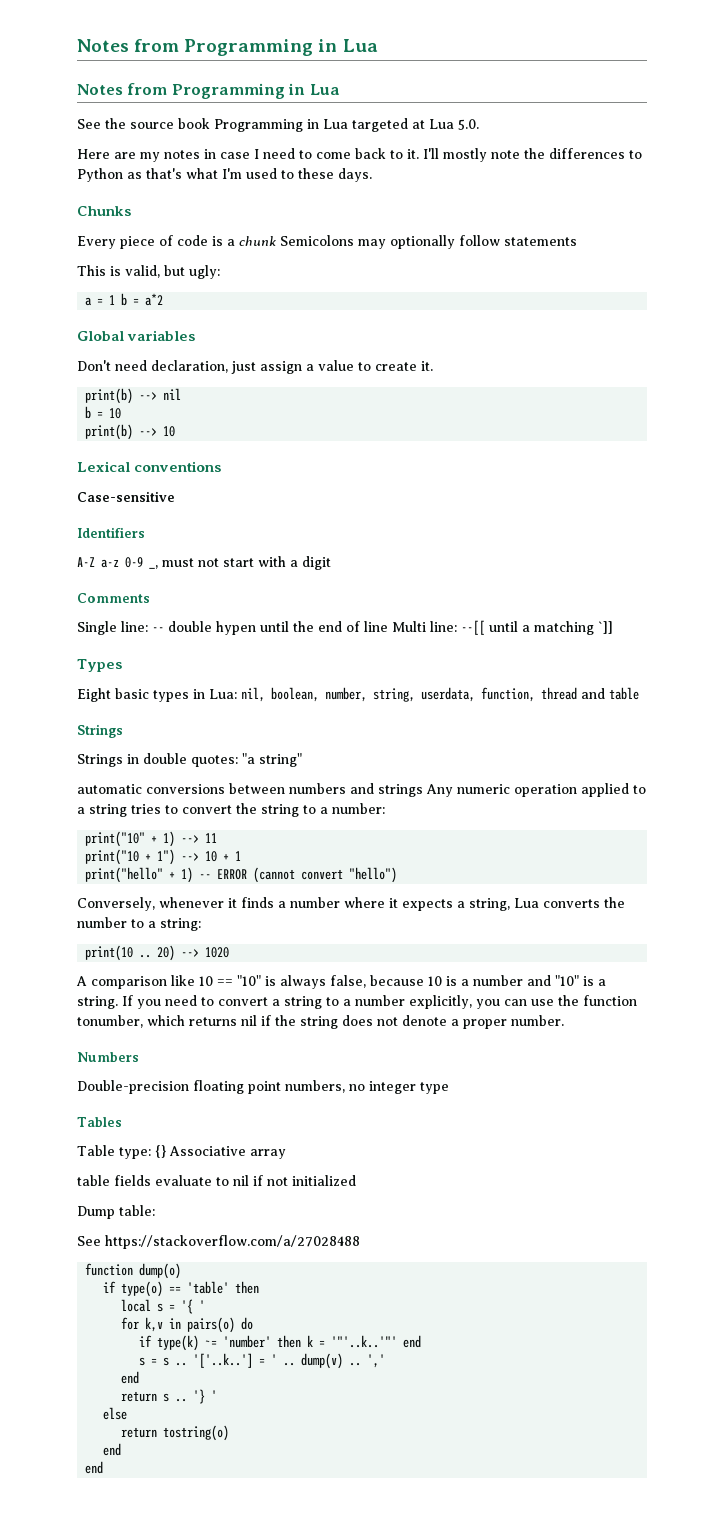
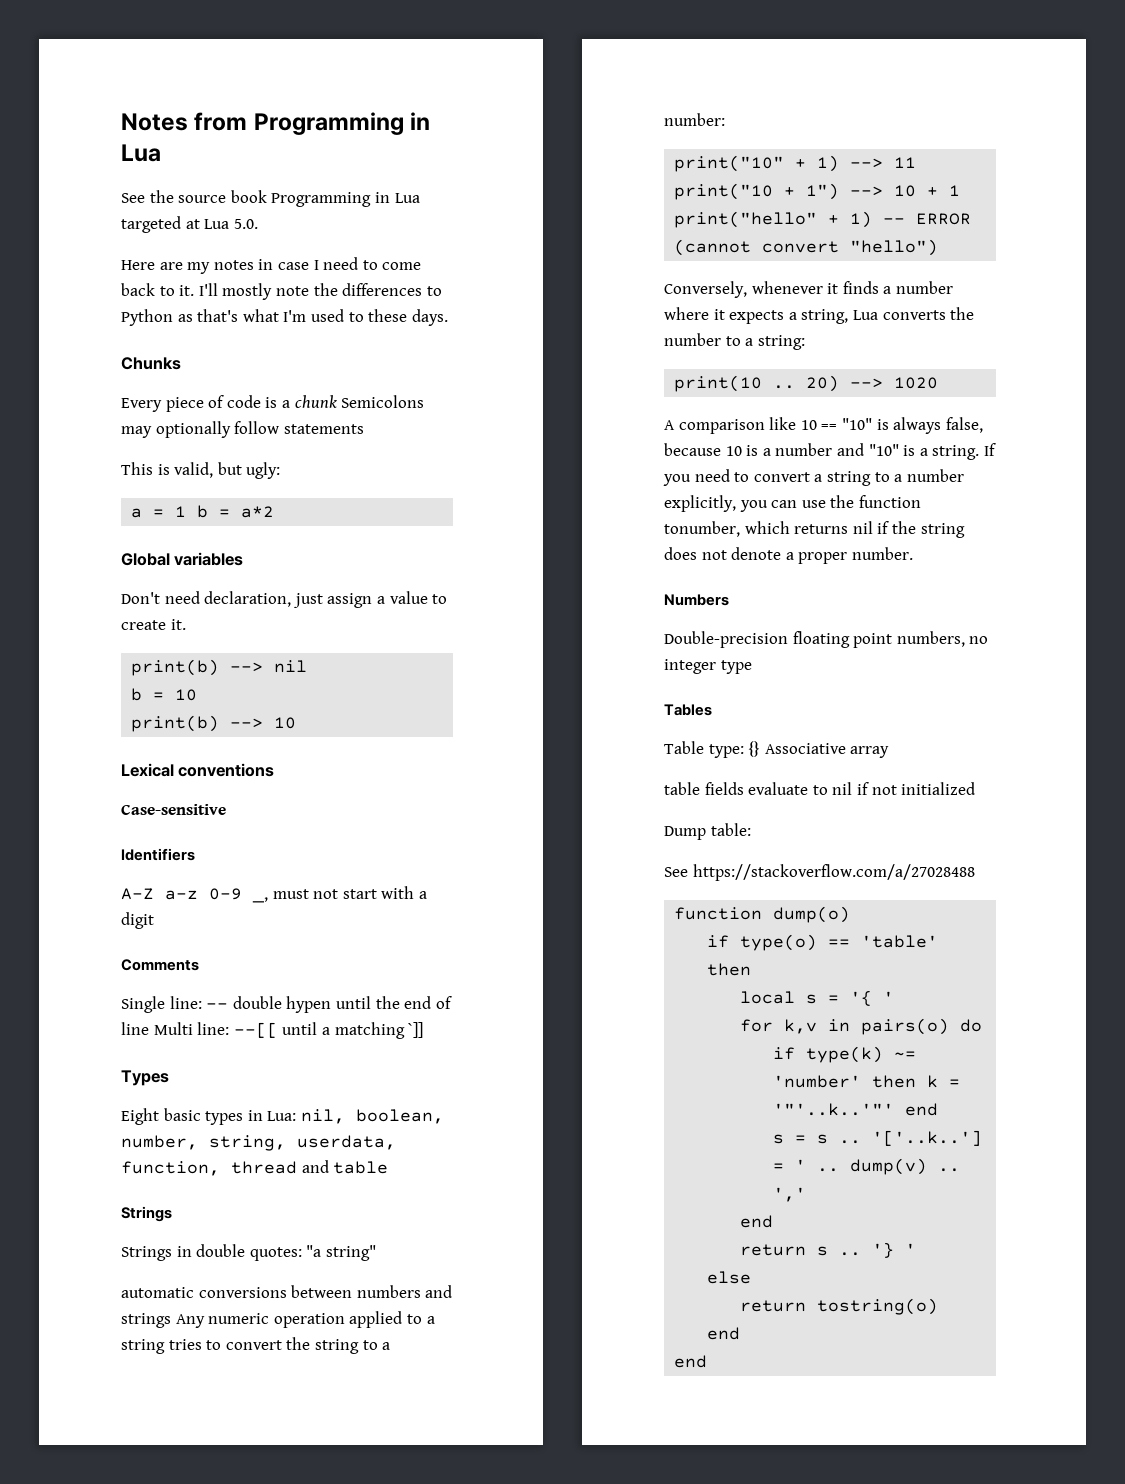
[77,39,378,56] [77,83,340,99] Notes from Programming in Lua // Notes from Programming in Lua -> [121,112,431,135] [121,144,161,162] Notes from Programming in Lua

